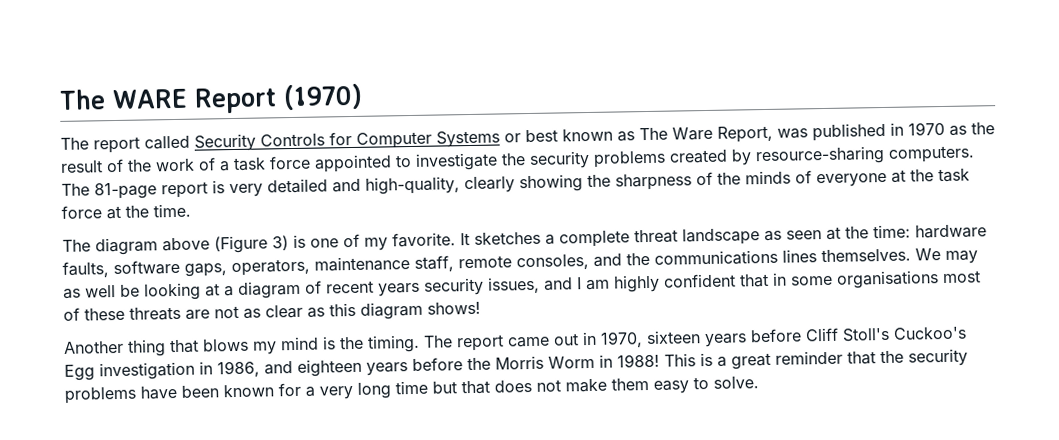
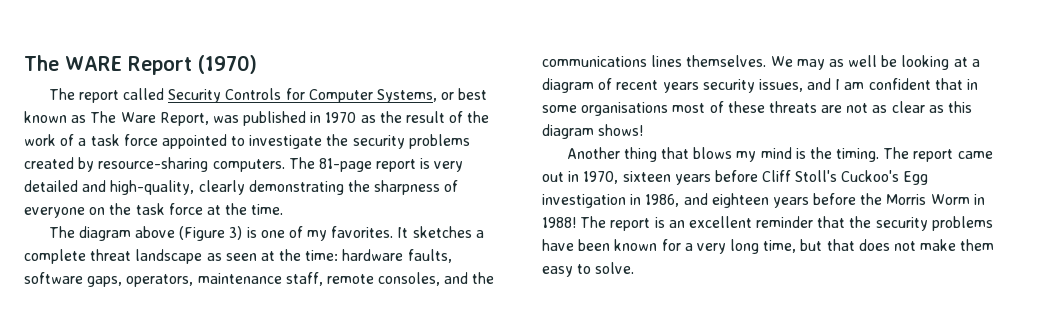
[436,130,500,148] Systems -> [376,89,437,103] Systems,
[519,174,583,193] showing -> [248,180,344,195] demonstrating
[717,169,906,188] the minds of everyone at -> [24,207,106,218] everyone on
[392,232,456,248] favorite. -> [331,226,394,238] favorites.
[613,274,660,293] highly -> (865, 86) none
[664,352,771,370] This is a great -> [580,216,752,231] The report is an excellent
[395,380,428,395] time -> [763,240,797,253] time,

